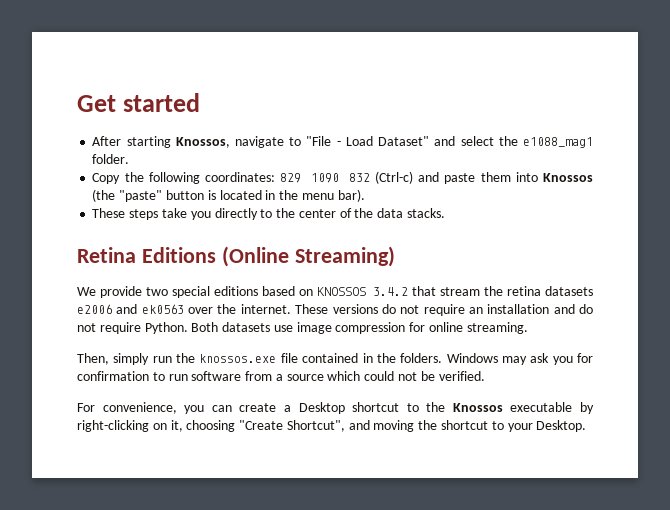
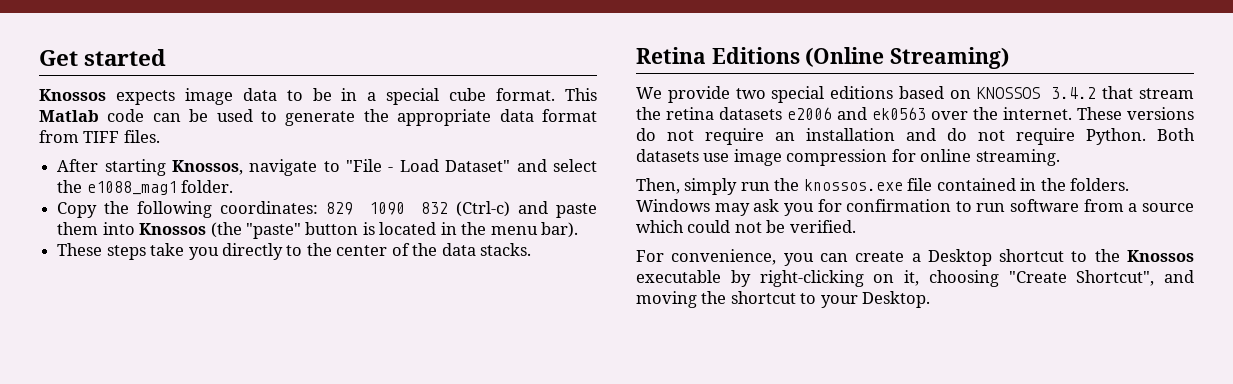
(200, 102) none -> [39,88,598,105] [39,109,597,126] [39,130,160,143] // Knossos expects image data to be in a special cube format. This Matlab code can be used to generate the appropriate data format from TIFF files.

